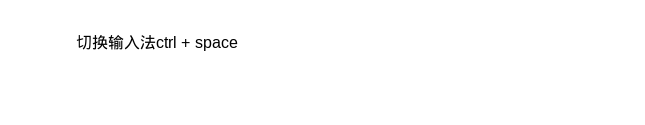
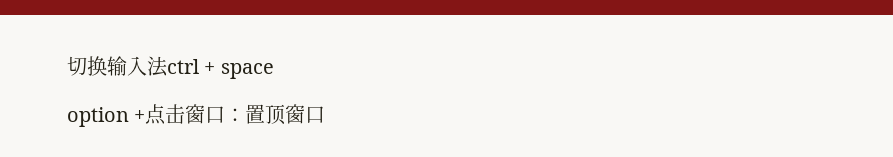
(238, 45) none -> [67,104,326,127] // option +点击窗口：置顶窗口

